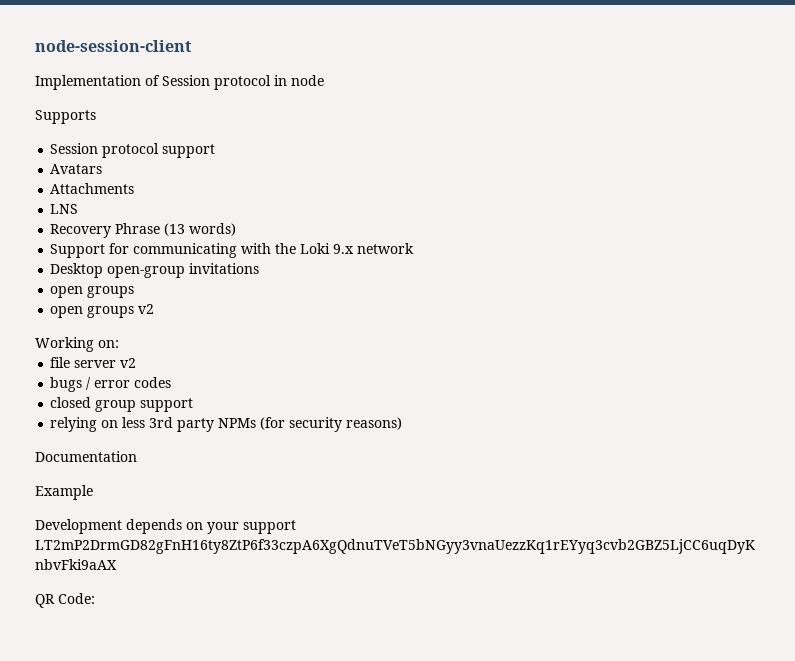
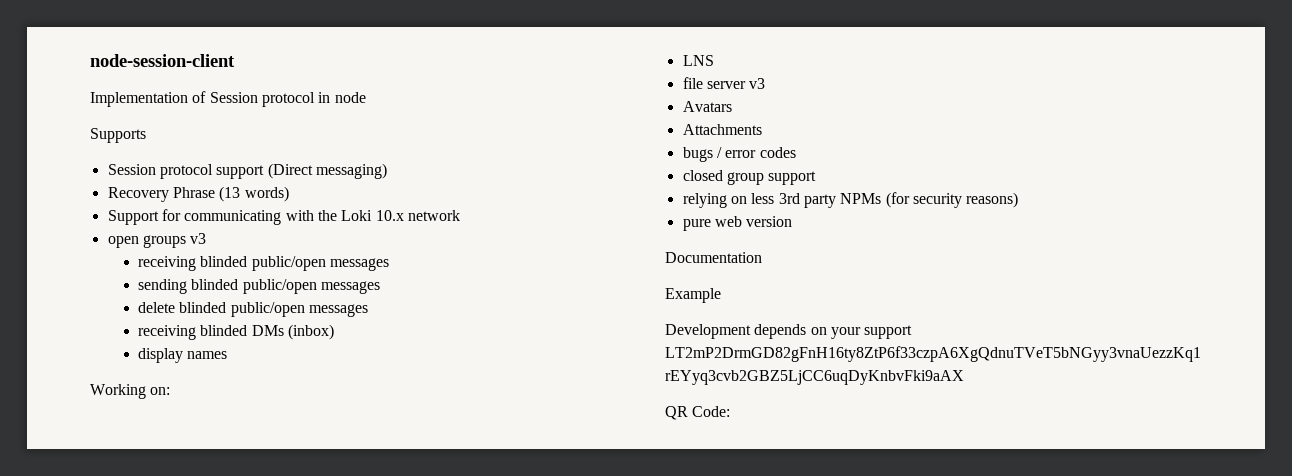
[50,164,103,174] [50,183,135,194] [50,204,79,214] // Avatars // Attachments // LNS -> [267,163,387,179] (Direct messaging)
[333,244,355,254] 9.x -> [375,210,404,221] 10.x
[50,263,260,278] [50,286,135,298] [50,304,155,318] // Desktop open-group invitations // open groups // open groups v2 -> [107,233,207,248] [138,256,390,271] [138,279,381,294] [138,302,369,317] [138,324,335,340] [138,348,228,363] // open groups v3 // receiving blinded public/open messages // sending blinded public/open messages // delete blinded public/open messages // receiving blinded DMs (inbox) // display names
(119, 344) none -> [682,55,714,66] // LNS
[120,358,137,368] v2 -> [749,78,766,89] [682,101,732,112] [682,124,762,135] v3 // Avatars // Attachments
(403, 423) none -> [682,216,793,231] // pure web version

